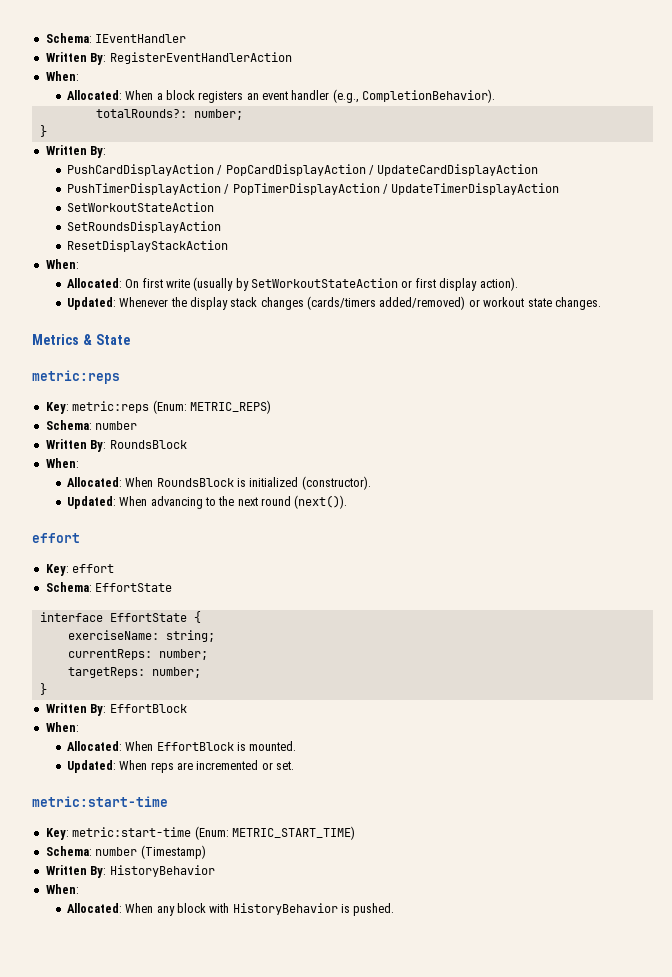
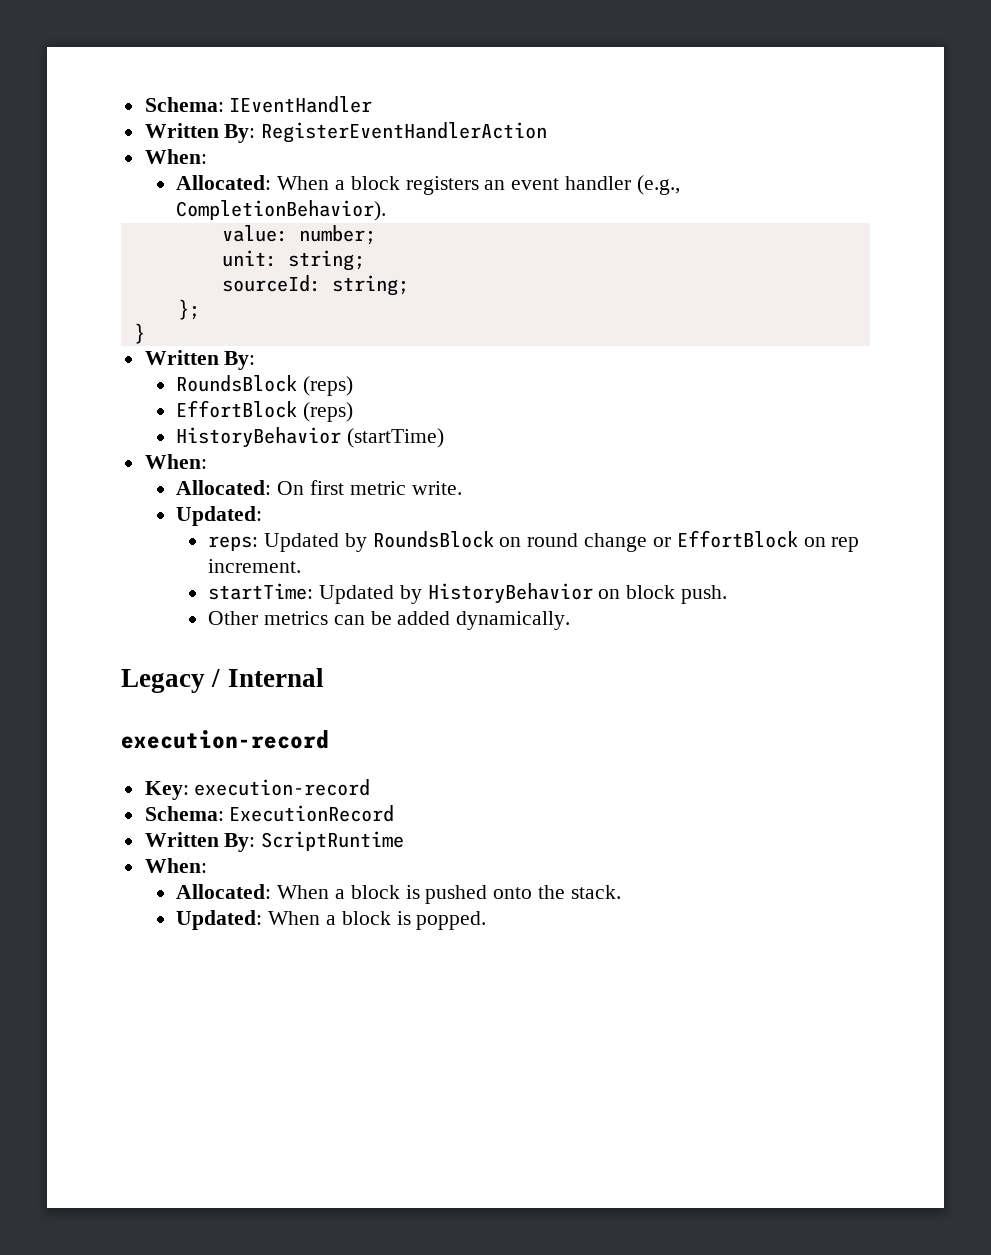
[95,109,243,120] [39,125,47,137] [45,145,107,158] [66,164,539,176] [66,183,560,195] [66,202,214,212] [66,221,221,233] [66,240,228,252] [45,259,79,269] [66,277,518,291] [66,296,601,310] [32,334,130,345] [32,370,120,384] [45,400,271,414] [45,420,138,430] [45,439,187,452] [45,458,79,468] [66,476,371,490] [66,495,348,509] [32,533,80,543] [45,564,115,576] [45,582,173,592] [39,611,201,623] [67,630,215,642] [67,649,208,660] [67,667,201,678] [39,683,47,695] [45,703,187,716] [45,722,79,732] [66,741,297,751] [66,760,295,773] [32,796,168,807] [45,826,355,840] [45,845,206,859] [45,865,215,878] [45,884,79,894] [66,903,395,916] totalRounds?: number; // } // Written By: // PushCardDisplayAction / PopCardDisplayAction / UpdateCardDisplayAction // PushTimerDisplayAction / PopTimerDisplayAction / UpdateTimerDisplayAction // SetWorkoutStateAction // SetRoundsDisplayAction // ResetDisplayStackAction // When: // Allocated: On first write (usually by SetWorkoutStateAction or first display action). // Updated: Whenever the display stack changes (cards/timers added/removed) or workout state changes. // Metrics & State // metric:reps // Key: metric:reps (Enum: METRIC_REPS) // Schema: number // Written By: RoundsBlock // When: // Allocated: When RoundsBlock is initialized (constructor). // Updated: When advancing to the next round (next()). // effort // Key: effort // Schema: EffortState // interface EffortState { // exerciseName: string; // currentReps: number; // targetReps: number; // } // Written By: EffortBlock // When: // Allocated: When EffortBlock is mounted. // Updated: When reps are incremented or set. // metric:start-time // Key: metric:start-time (Enum: METRIC_START_TIME) // Schema: number (Timestamp) // Written By: HistoryBehavior // When: // Allocated: When any block with HistoryBehavior is pushed. -> [221,225,376,245] [221,250,365,271] [221,275,409,296] [177,299,200,320] [133,323,145,344] [144,350,256,370] [176,375,354,396] [176,400,354,422] [176,427,445,448] [144,454,207,469] [176,480,462,495] [176,506,263,526] [208,530,860,552] [208,559,302,573] [208,583,728,604] [208,611,571,630] [121,668,324,693] [121,730,329,749] [144,779,371,800] [144,805,395,822] [144,831,405,852] [144,858,207,873] [176,884,621,904] [176,910,487,930] value: number; // unit: string; // sourceId: string; // }; // } // Written By: // RoundsBlock (reps) // EffortBlock (reps) // HistoryBehavior (startTime) // When: // Allocated: On first metric write. // Updated: // reps: Updated by RoundsBlock on round change or EffortBlock on rep increment. // startTime: Updated by HistoryBehavior on block push. // Other metrics can be added dynamically. // Legacy / Internal // execution-record // Key: execution-record // Schema: ExecutionRecord // Written By: ScriptRuntime // When: // Allocated: When a block is pushed onto the stack. // Updated: When a block is popped.

